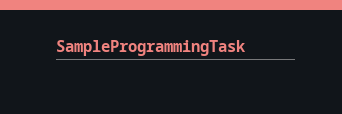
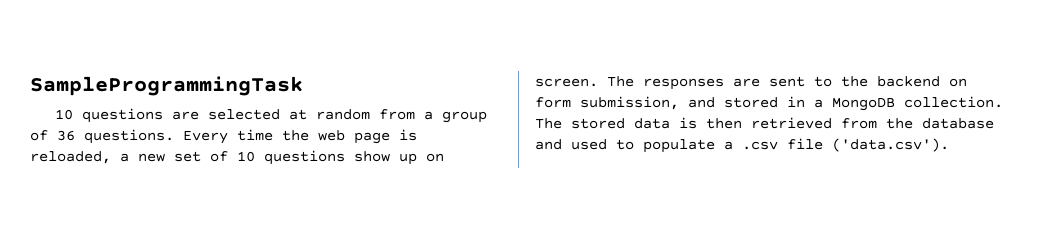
(246, 48) none -> [55,108,488,123] [30,129,417,144] [30,150,444,165] [535,76,967,90] [535,96,1003,111] [535,117,994,129] [535,138,949,153] // 10 questions are selected at random from a group of 36 questions. Every time the web page is reloaded, a new set of 10 questions show up on screen. The responses are sent to the backend on form submission, and stored in a MongoDB collection. The stored data is then retrieved from the database and used to populate a .csv file ('data.csv').

